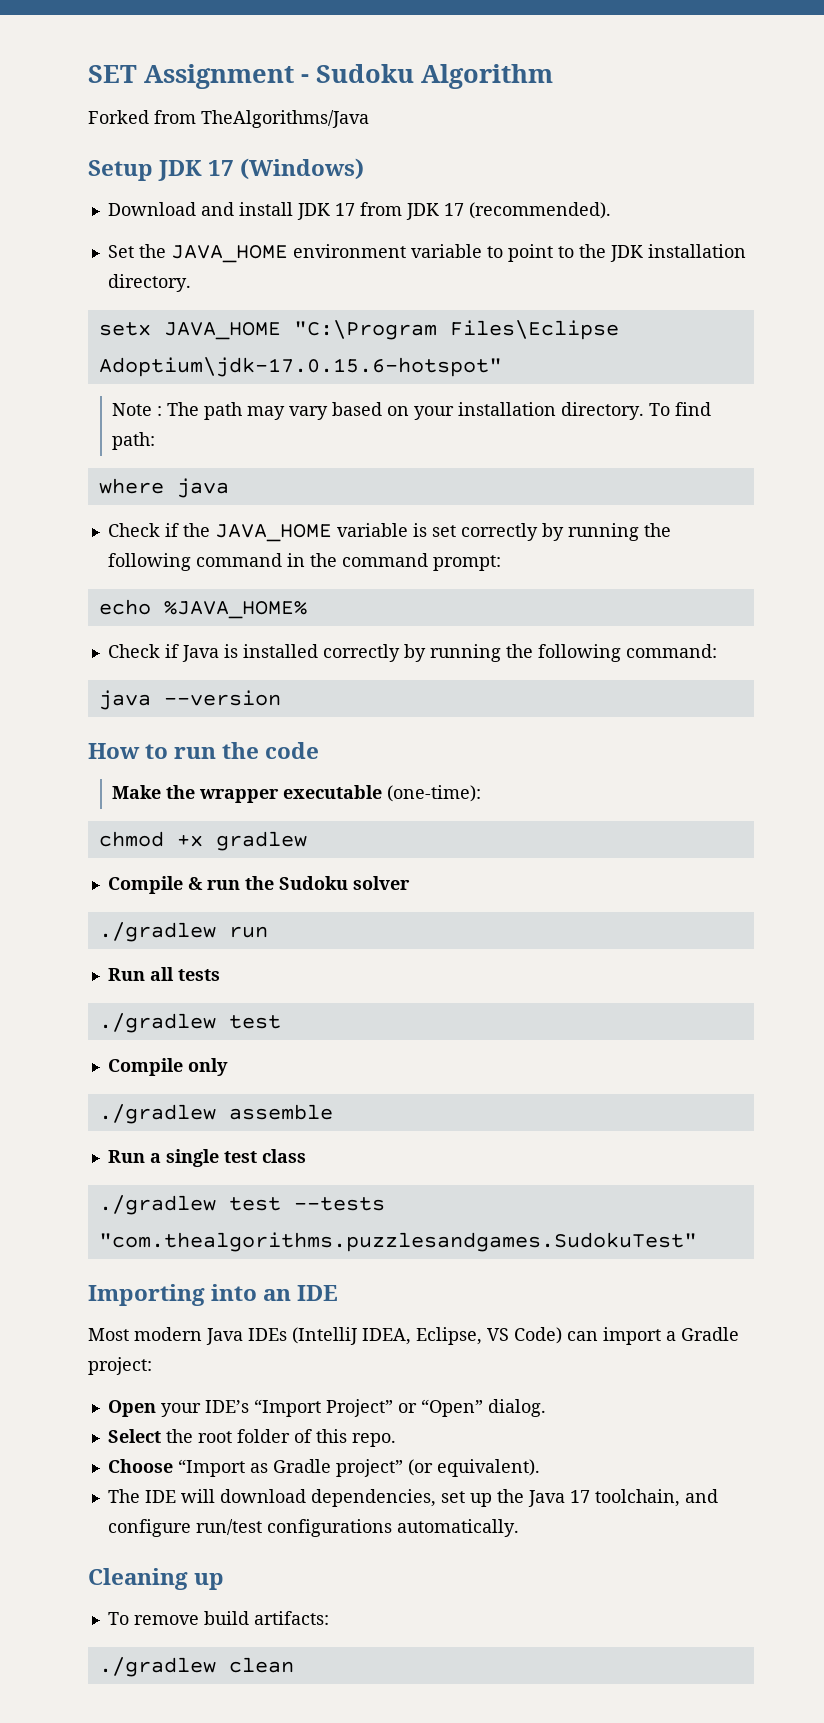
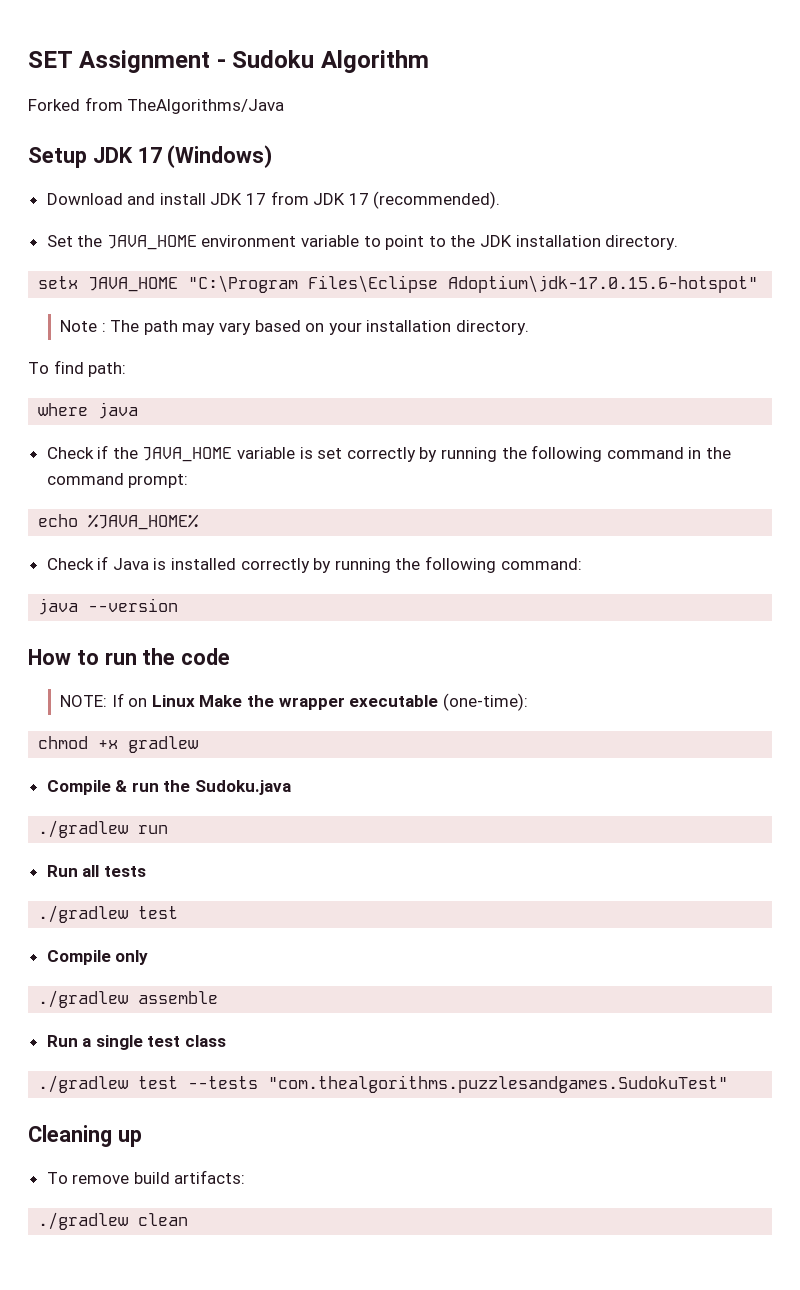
(645, 411) none -> (529, 327) //
(320, 750) none -> [60,693,195,707] NOTE: If on Linux
[278,876,410,890] Sudoku solver -> [195,780,292,795] Sudoku.java
[88,1284,339,1306] [88,1327,739,1345] [88,1357,152,1375] [107,1399,546,1417] [107,1429,396,1447] [107,1459,540,1477] [107,1489,718,1507] [107,1519,519,1537] // Importing into an IDE // Most modern Java IDEs (IntelliJ IDEA, Eclipse, VS Code) can import a Gradle project: // Open your IDE’s “Import Project” or “Open” dialog. // Select the root folder of this repo. // Choose “Import as Gradle project” (or equivalent). // The IDE will download dependencies, set up the Java 17 toolchain, and configure run/test configurations automatically. -> (729, 1084) none

